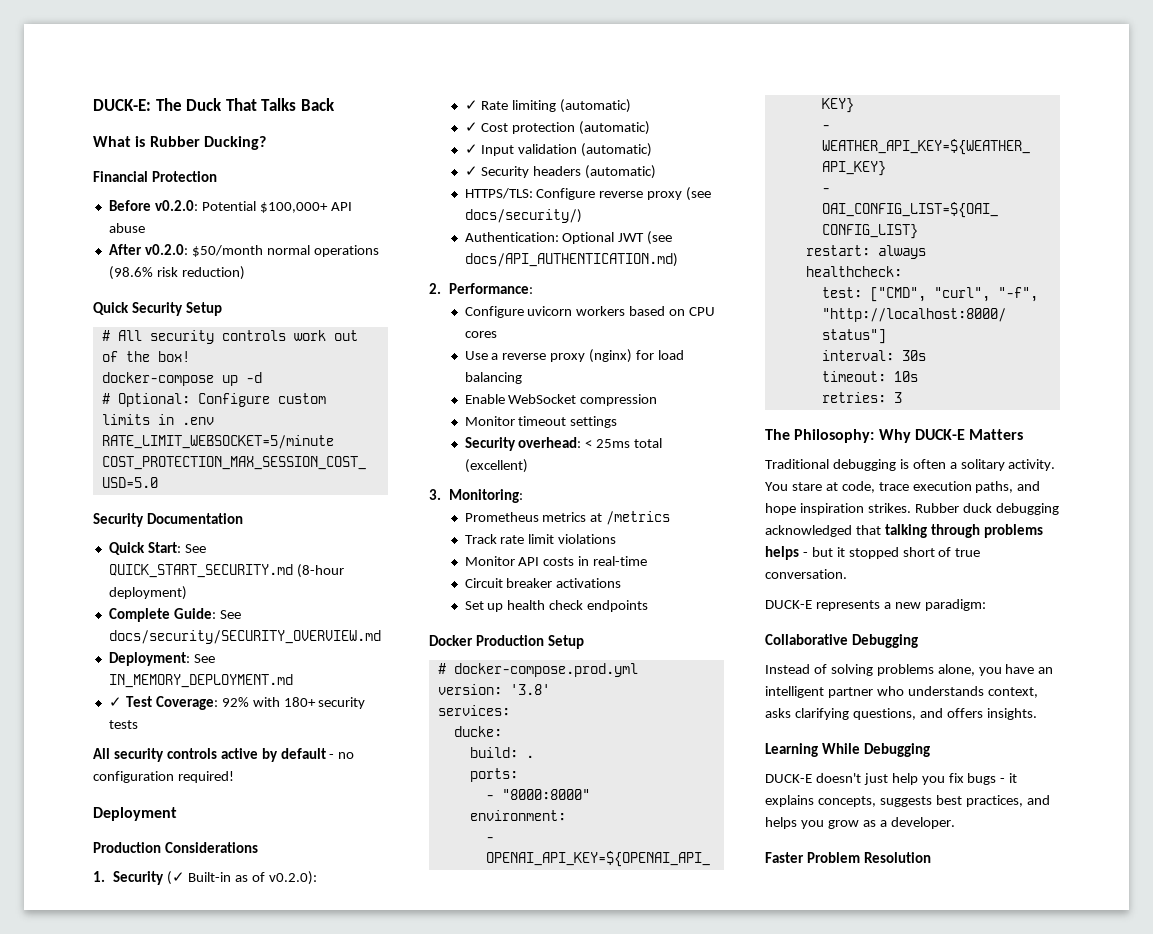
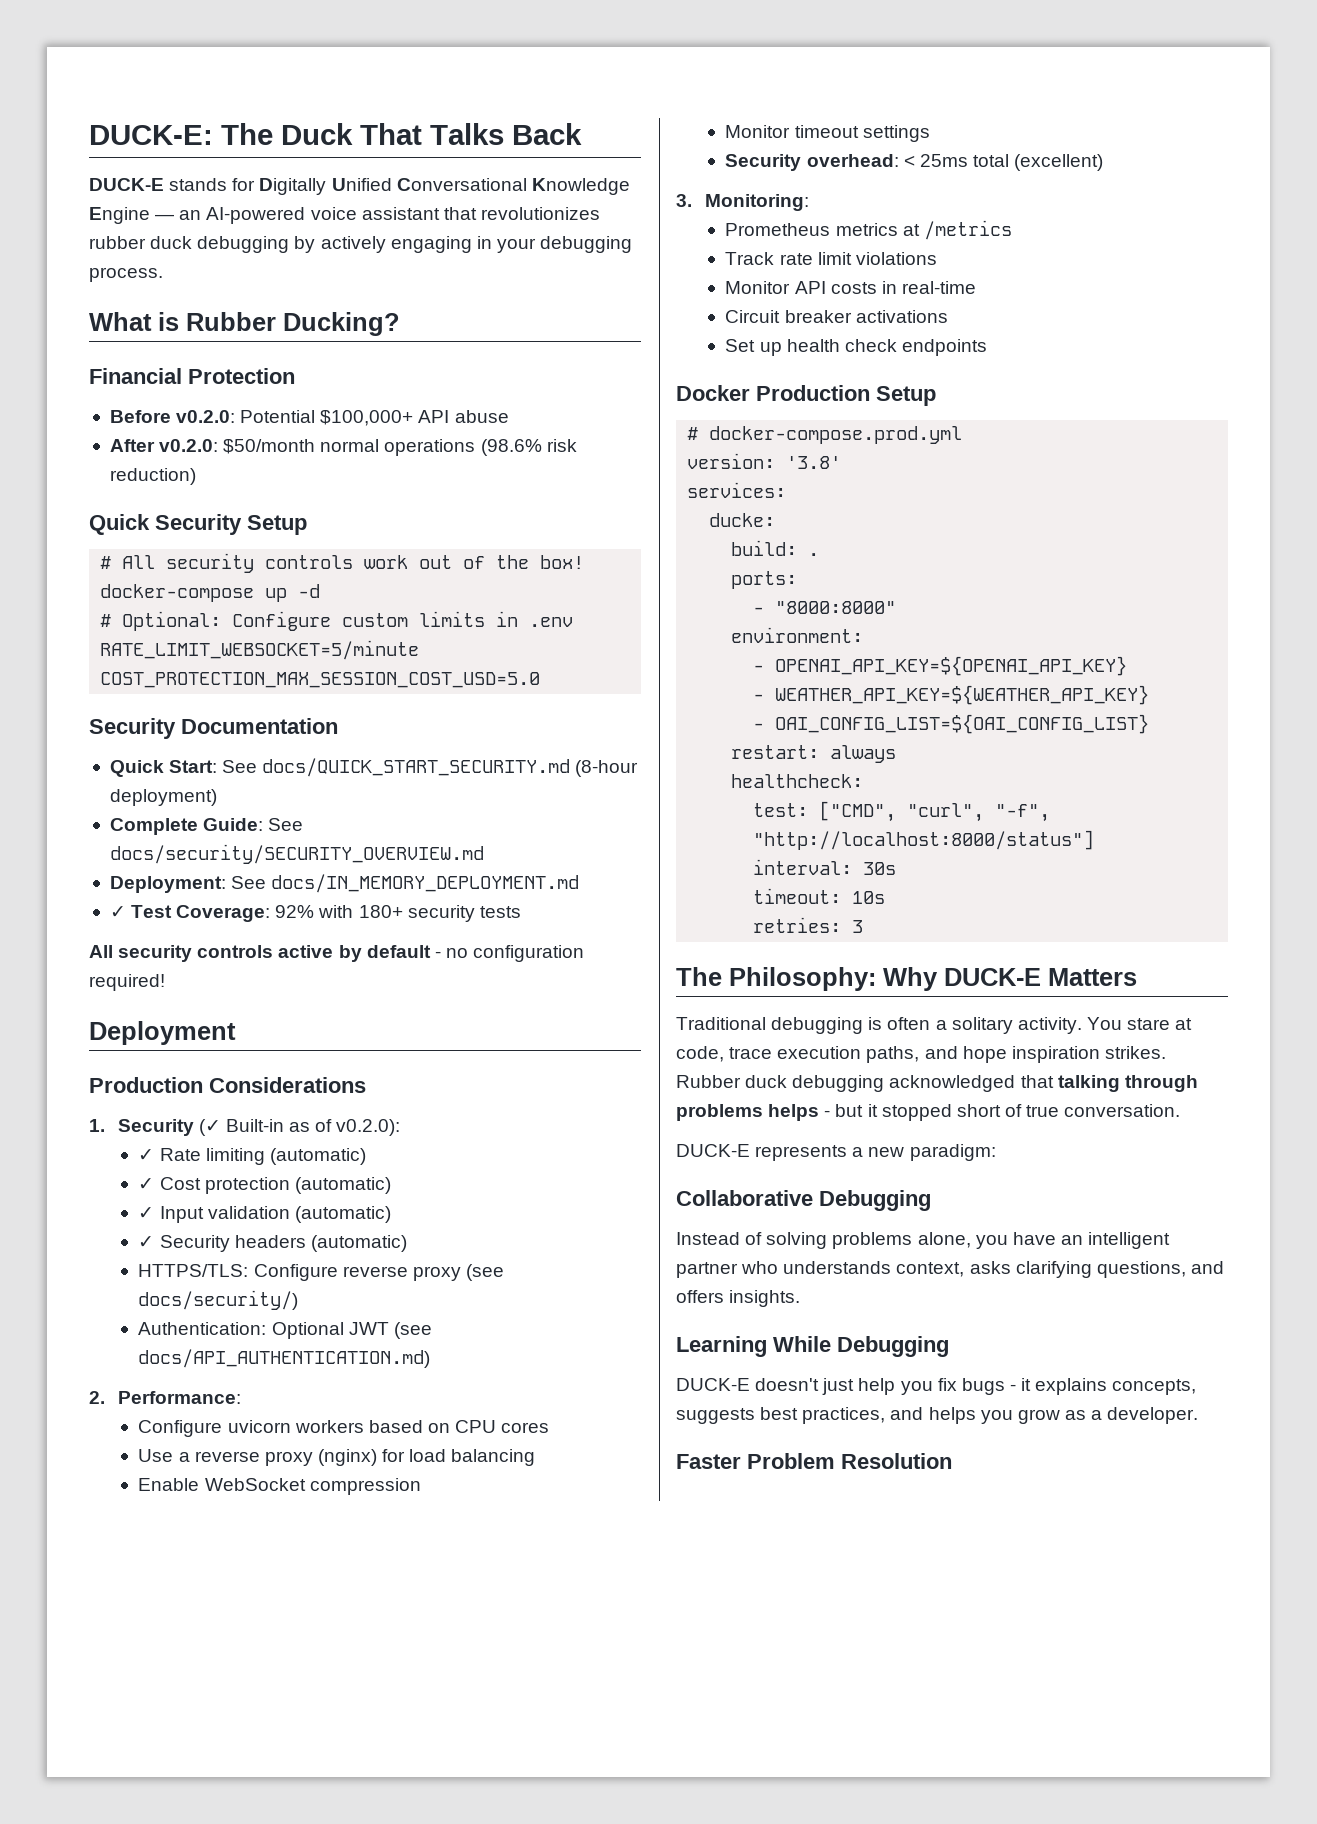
(335, 104) none -> [89,178,630,195] [89,207,600,224] [89,236,633,253] [89,267,163,282] // DUCK-E stands for Digitally Unified Conversational Knowledge Engine — an AI-powered voice assistant that revolutionizes rubber duck debugging by actively engaging in your debugging process.
[108,564,293,578] QUICK_START_SECURITY.md -> [262,758,571,777] docs/QUICK_START_SECURITY.md
[108,674,293,688] IN_MEMORY_DEPLOYMENT.md -> [271,874,580,893] docs/IN_MEMORY_DEPLOYMENT.md

